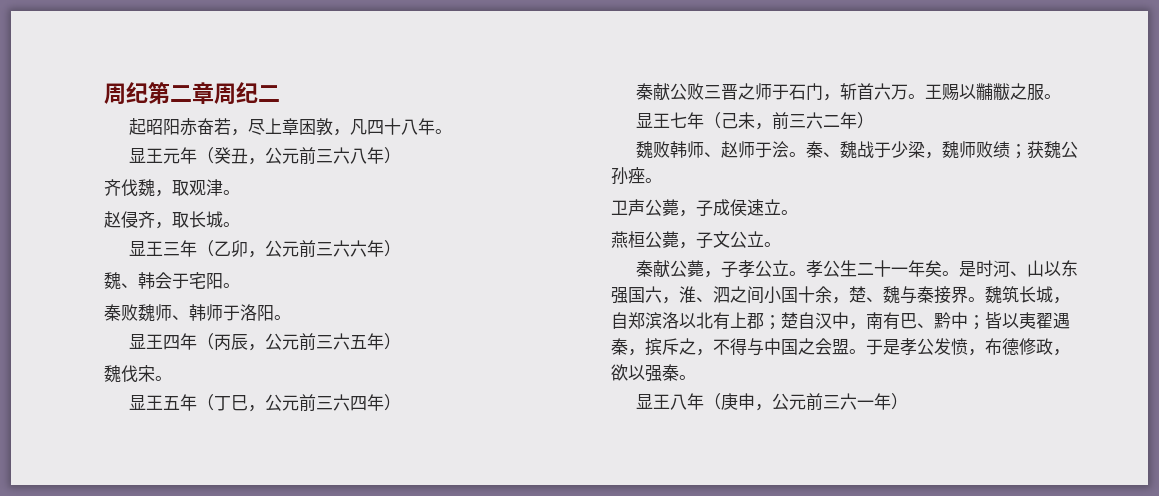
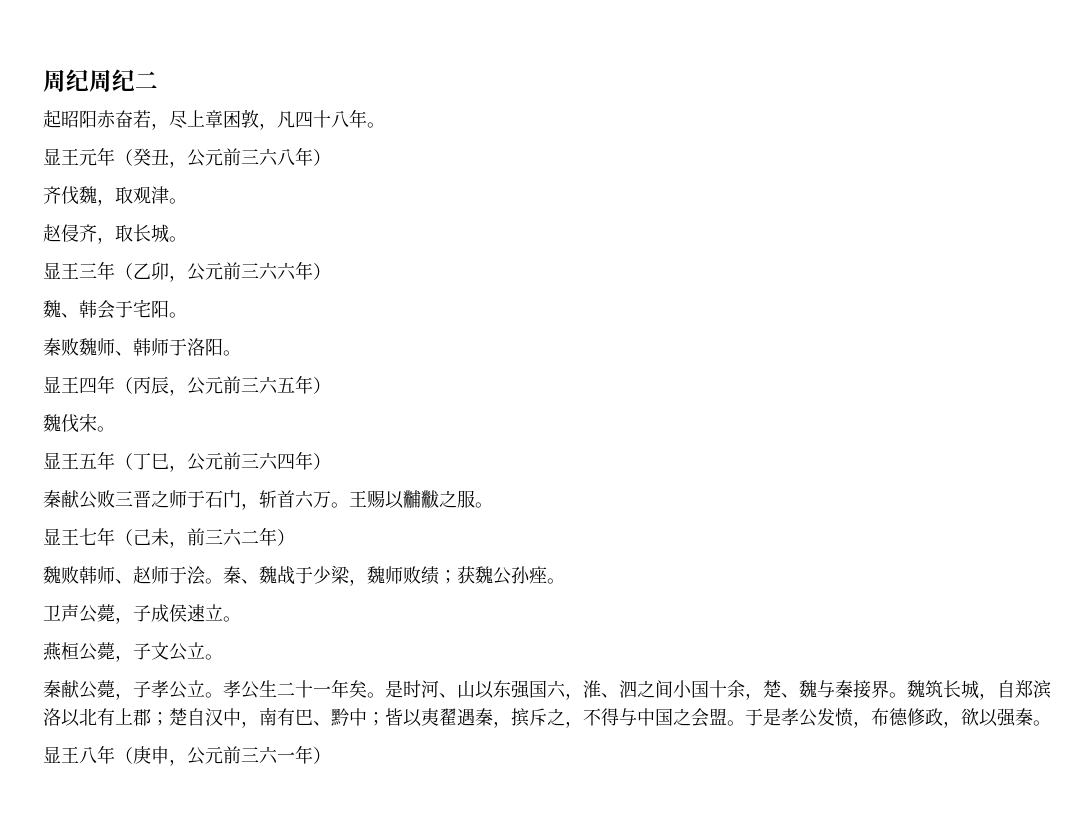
[104,82,214,104] 周纪第二章 -> [43,69,89,92] 周纪

